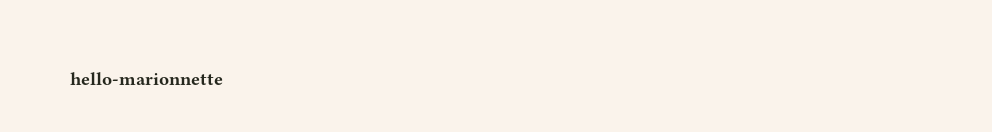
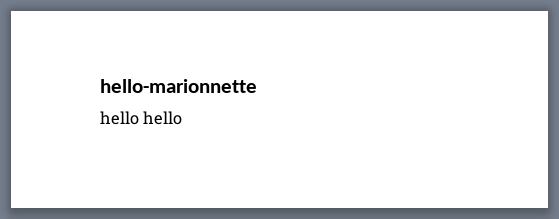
(223, 78) none -> [100,111,183,125] // hello hello

